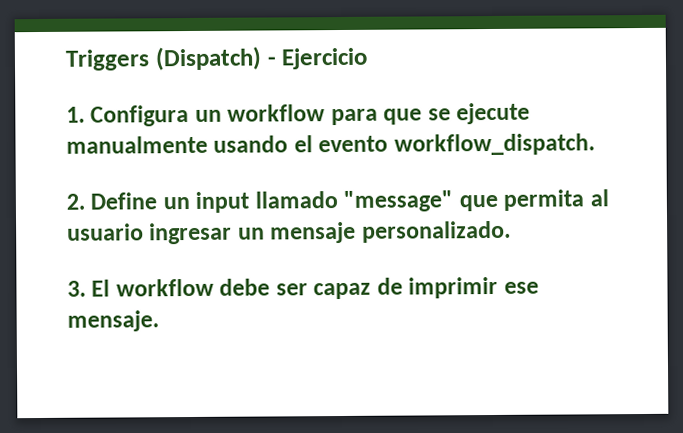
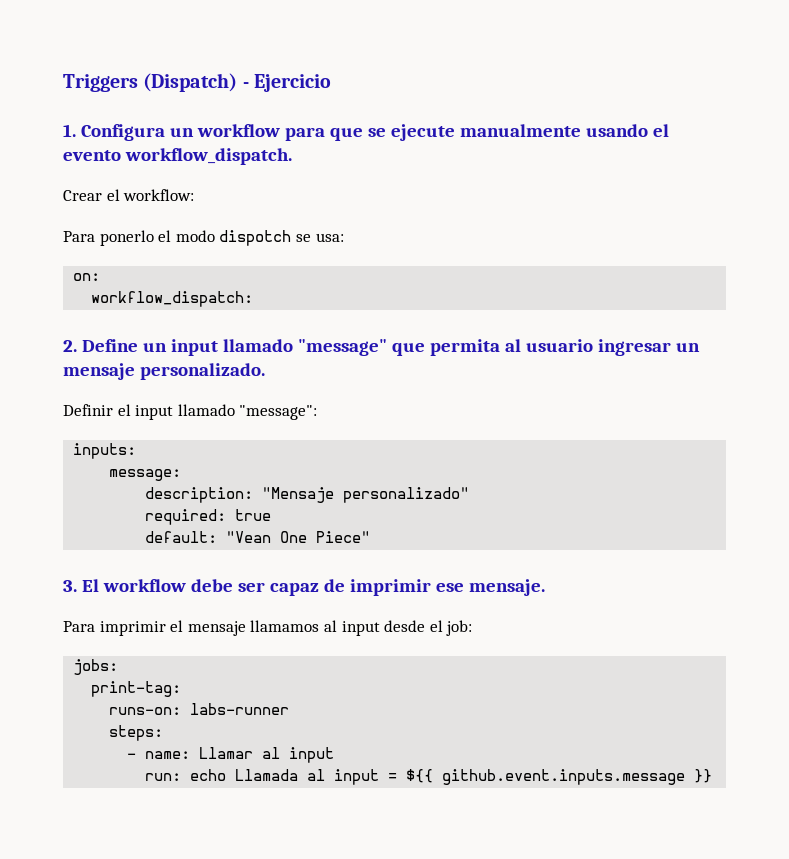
(595, 144) none -> [63,189,195,201] [63,230,344,246] [73,273,101,281] [91,291,254,307] // Crear el workflow: // Para ponerlo el modo dispotch se usa: // on: // workflow_dispatch:
(511, 231) none -> [63,404,318,420] [73,443,137,459] [109,469,182,481] [145,487,470,503] [145,509,272,525] [145,531,371,543] // Definir el input llamado "message": // inputs: // message: // description: "Mensaje personalizado" // required: true // default: "Vean One Piece"
(159, 321) none -> [63,620,473,636] [73,659,119,675] [91,681,182,697] [109,703,290,715] [109,725,164,741] [127,747,335,763] [145,769,713,785] // Para imprimir el mensaje llamamos al input desde el job: // jobs: // print-tag: // runs-on: labs-runner // steps: // - name: Llamar al input // run: echo Llamada al input = ${{ github.event.inputs.message }}

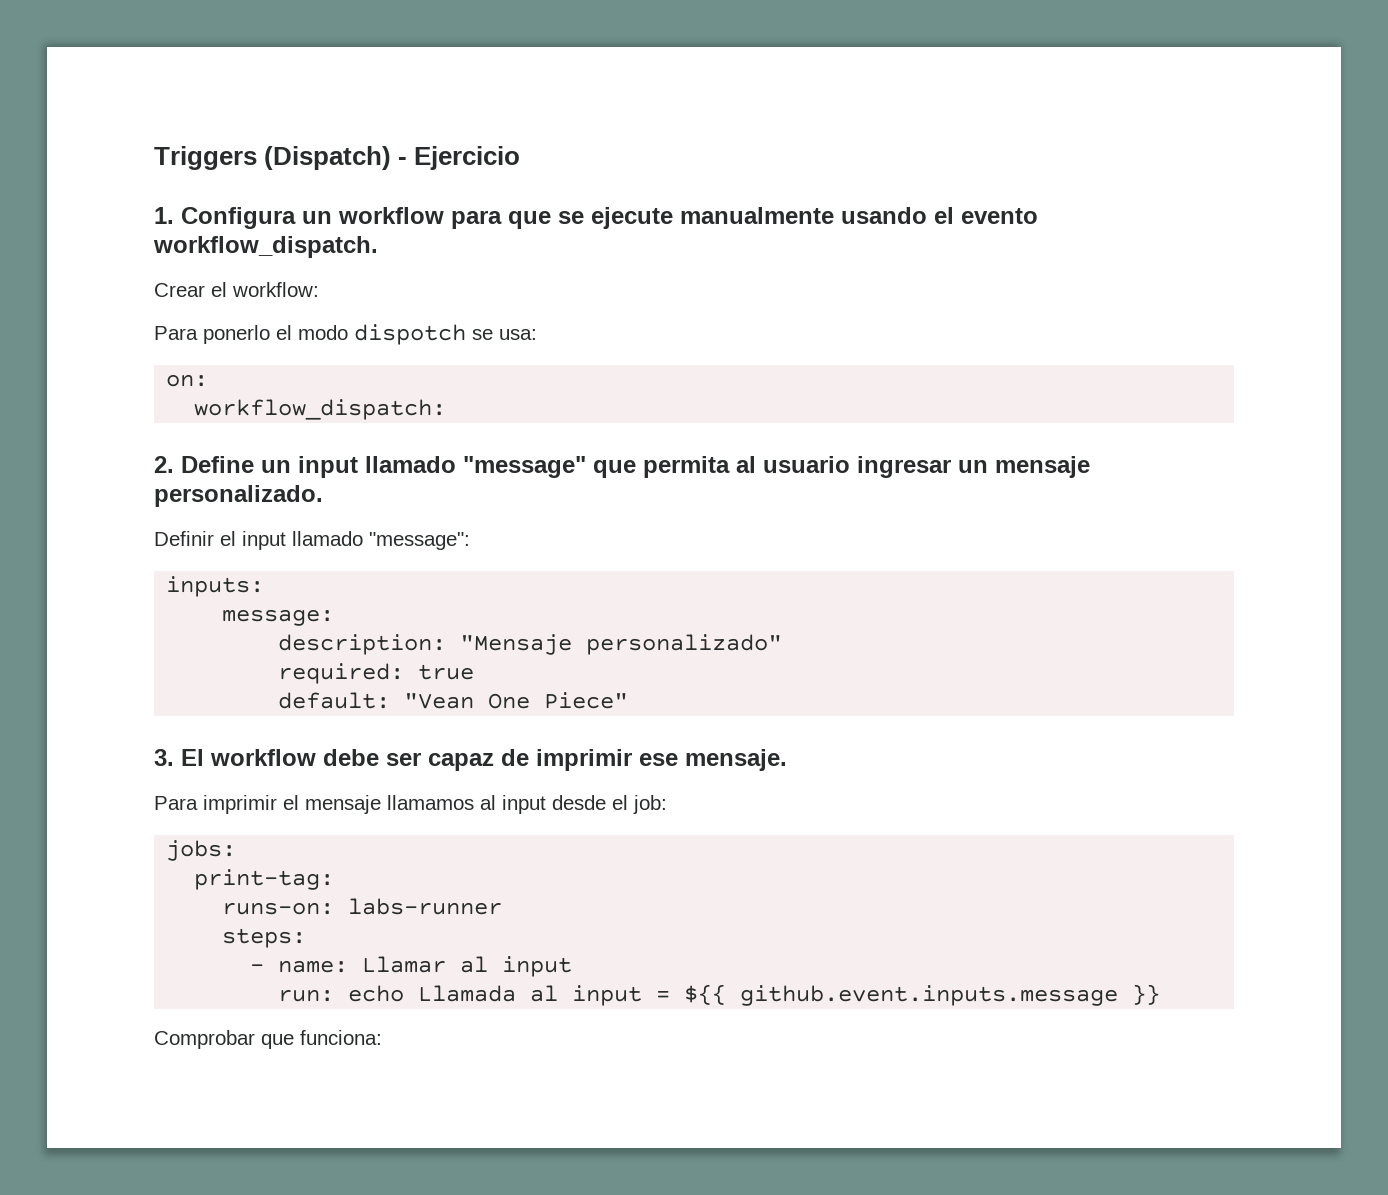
(713, 776) none -> [154,1030,382,1049] // Comprobar que funciona:

